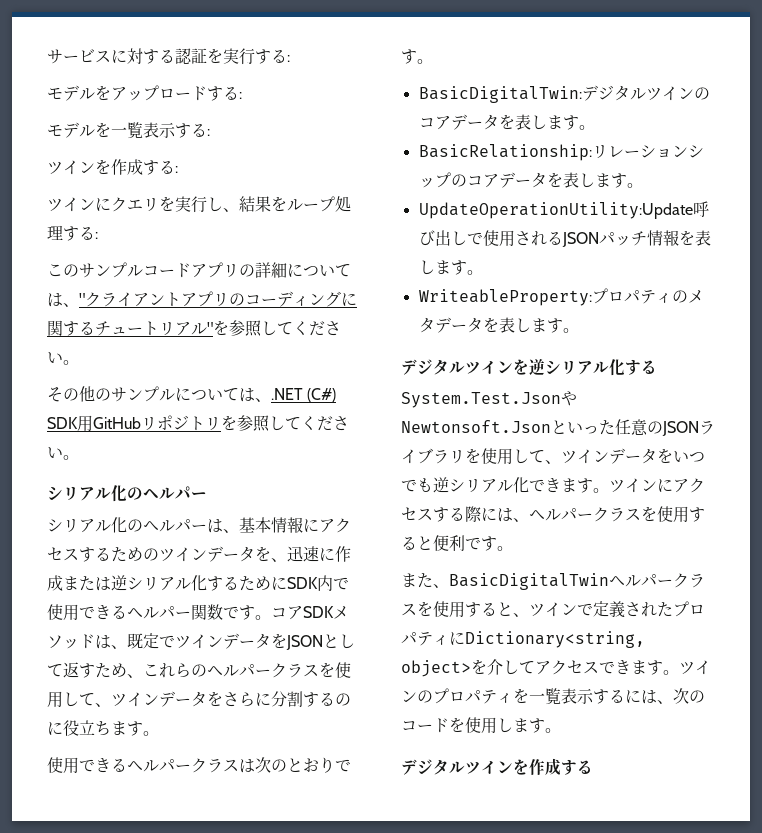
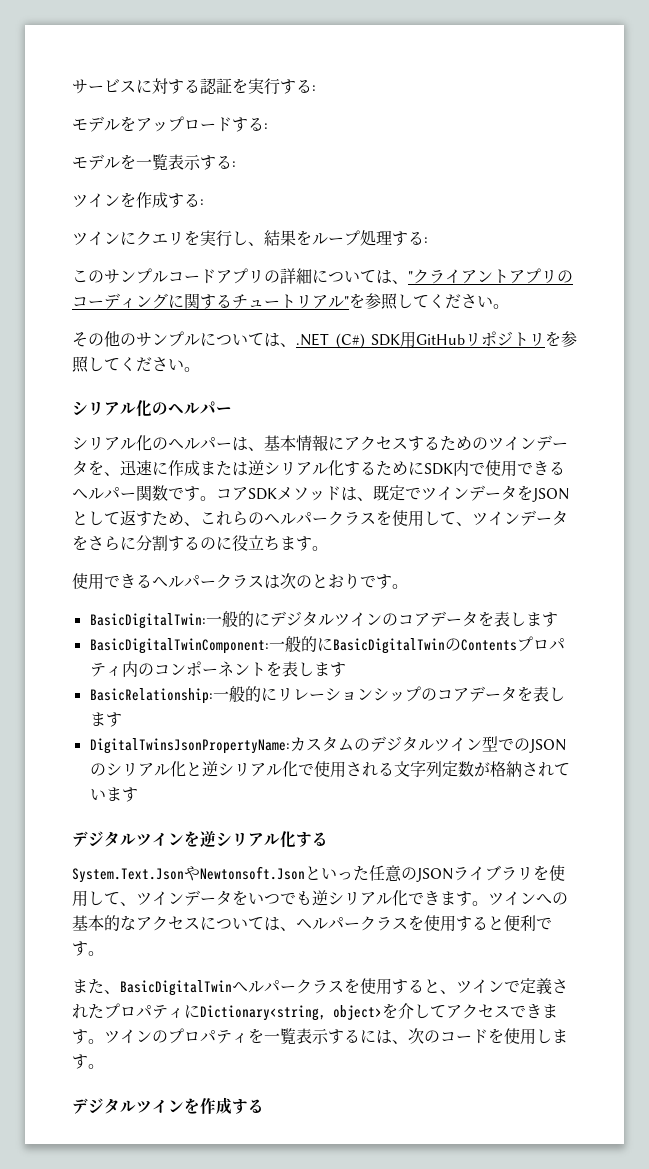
(582, 94) none -> [205,611,270,627] 一般的に
[578,125,595,130] 。 -> [89,636,565,654] [89,661,346,677] // BasicDigitalTwinComponent:一般的にBasicDigitalTwinのContentsプロパティ内のコンポーネントを表します
(592, 152) none -> [212,686,277,702] 一般的に
[626,183,643,188] [418,201,709,219] [418,230,711,247] [418,260,483,275] [418,288,704,306] [418,317,579,333] 。 // UpdateOperationUtility:Update呼び出しで使用されるJSONパッチ情報を表します。 // WriteableProperty:プロパティのメタデータを表します。 -> [89,736,566,754] [89,761,570,778] [89,787,138,802] // DigitalTwinsJsonPropertyName:カスタムのデジタルツイン型でのJSONのシリアル化と逆シリアル化で使用される文字列定数が格納されています
[401,392,561,408] System.Test.Json -> [72,868,184,883] System.Text.Json
[657,478,705,493] [401,506,497,522] にアクセスする際に -> [536,892,568,905] [72,915,264,931] への基本的なアクセスについて

